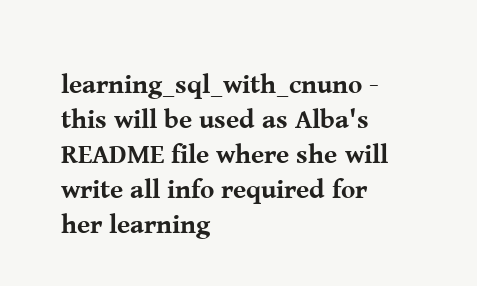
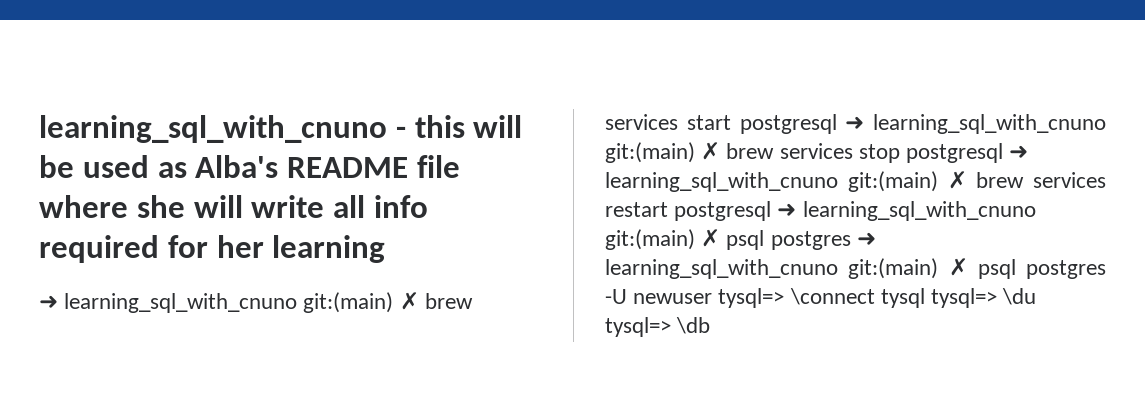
(212, 226) none -> [39,292,473,313] [605,114,1106,134] [605,142,1029,163] [605,171,1106,192] [605,201,1036,221] [605,229,876,250] [605,258,1106,279] [605,288,1037,308] [605,317,711,337] // ➜ learning_sql_with_cnuno git:(main) ✗ brew services start postgresql ➜ learning_sql_with_cnuno git:(main) ✗ brew services stop postgresql ➜ learning_sql_with_cnuno git:(main) ✗ brew services restart postgresql ➜ learning_sql_with_cnuno git:(main) ✗ psql postgres ➜ learning_sql_with_cnuno git:(main) ✗ psql postgres -U newuser tysql=> \connect tysql tysql=> \du tysql=> \db

